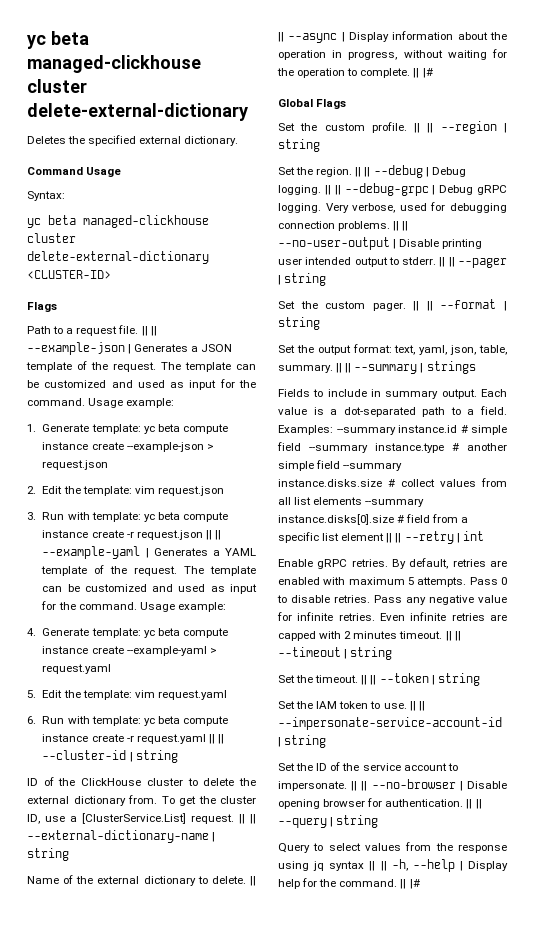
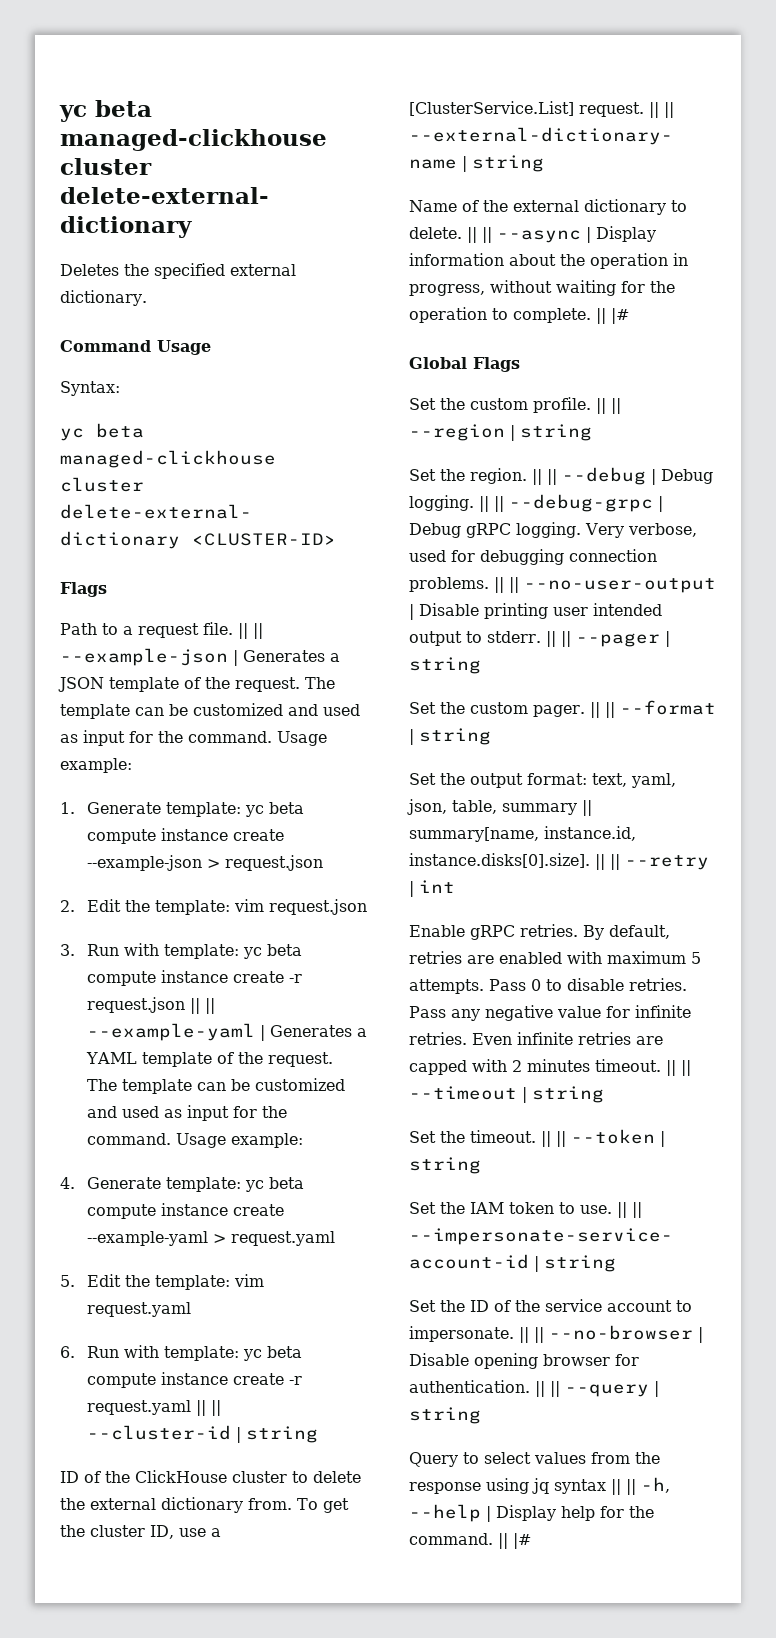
[278,361,476,374] [278,389,507,399] [278,406,507,417] [278,425,507,435] [277,442,507,453] [278,460,403,471] [278,478,507,487] [278,497,425,507] [278,514,469,525] [278,532,385,543] summary. || || --summary | strings // Fields to include in summary output. Each value is a dot-separated path to a field. Examples: --summary instance.id # simple field --summary instance.type # another simple field --summary instance.disks.size # collect values from all list elements --summary instance.disks[0].size # field from a specific list element -> [502,800,592,816] [409,826,636,842] [409,853,590,868] summary || summary[name, instance.id, instance.disks[0].size].

